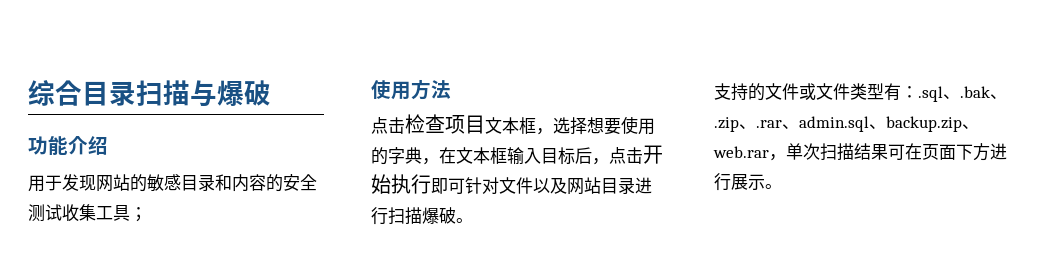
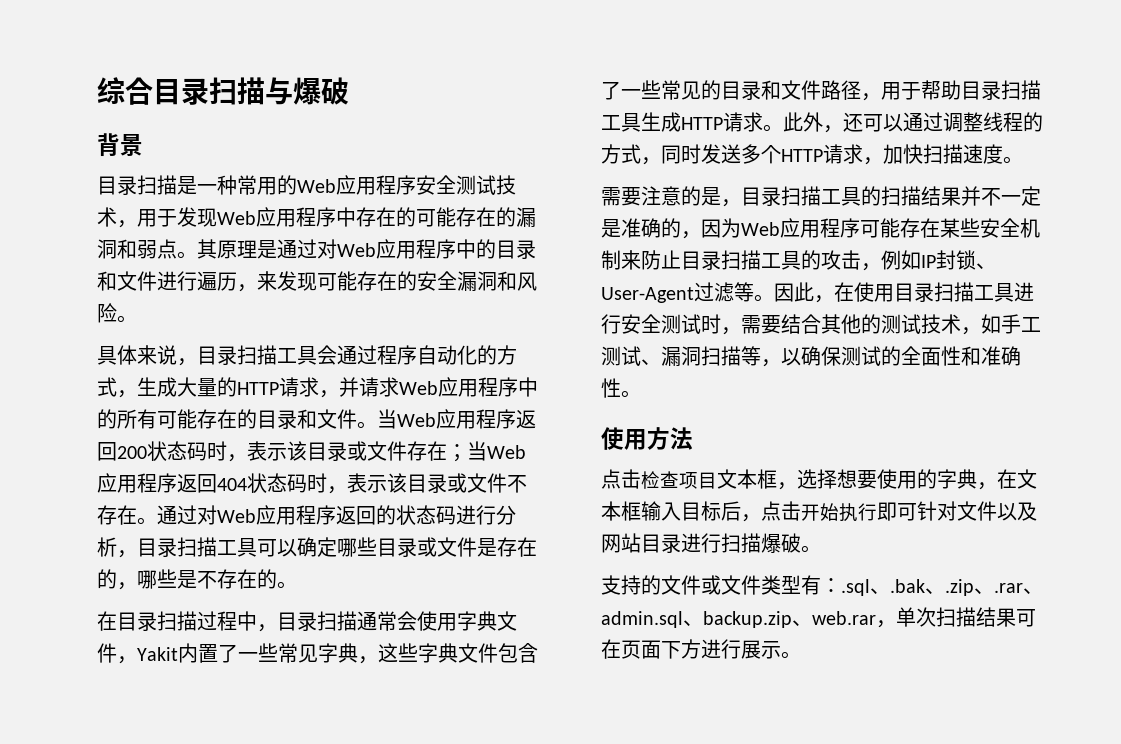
[28,136,108,155] [28,174,317,192] [28,204,147,222] 功能介绍 // 用于发现网站的敏感目录和内容的安全测试收集工具； -> [97,133,143,157] [97,175,516,195] [97,207,536,228] [97,239,536,259] [97,271,537,292] [97,303,137,323] [97,345,517,366] [97,377,538,398] [97,409,536,429] [97,441,526,462] [97,473,527,494] [97,505,516,525] [97,537,537,558] [97,569,297,590] [97,611,517,632] [97,643,538,664] [601,80,1041,101] [601,112,1043,133] [601,144,1023,165] [601,186,1041,207] [601,218,1040,239] [601,250,996,271] [601,282,1034,303] [601,314,1041,335] [601,346,1021,367] [601,378,641,398] 背景 // 目录扫描是一种常用的Web应用程序安全测试技术，用于发现Web应用程序中存在的可能存在的漏洞和弱点。其原理是通过对Web应用程序中的目录和文件进行遍历，来发现可能存在的安全漏洞和风险。 // 具体来说，目录扫描工具会通过程序自动化的方式，生成大量的HTTP请求，并请求Web应用程序中的所有可能存在的目录和文件。当Web应用程序返回200状态码时，表示该目录或文件存在；当Web应用程序返回404状态码时，表示该目录或文件不存在。通过对Web应用程序返回的状态码进行分析，目录扫描工具可以确定哪些目录或文件是存在的，哪些是不存在的。 // 在目录扫描过程中，目录扫描通常会使用字典文件，Yakit内置了一些常见字典，这些字典文件包含了一些常见的目录和文件路径，用于帮助目录扫描工具生成HTTP请求。此外，还可以通过调整线程的方式，同时发送多个HTTP请求，加快扫描速度。 // 需要注意的是，目录扫描工具的扫描结果并不一定是准确的，因为Web应用程序可能存在某些安全机制来防止目录扫描工具的攻击，例如IP封锁、User-Agent过滤等。因此，在使用目录扫描工具进行安全测试时，需要结合其他的测试技术，如手工测试、漏洞扫描等，以确保测试的全面性和准确性。

